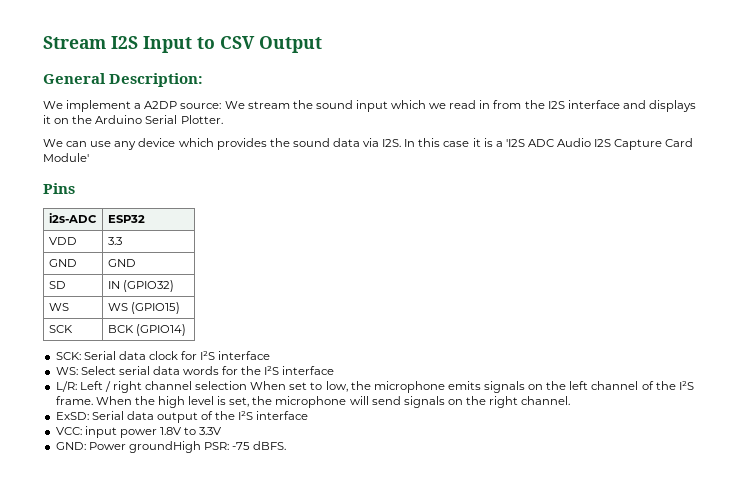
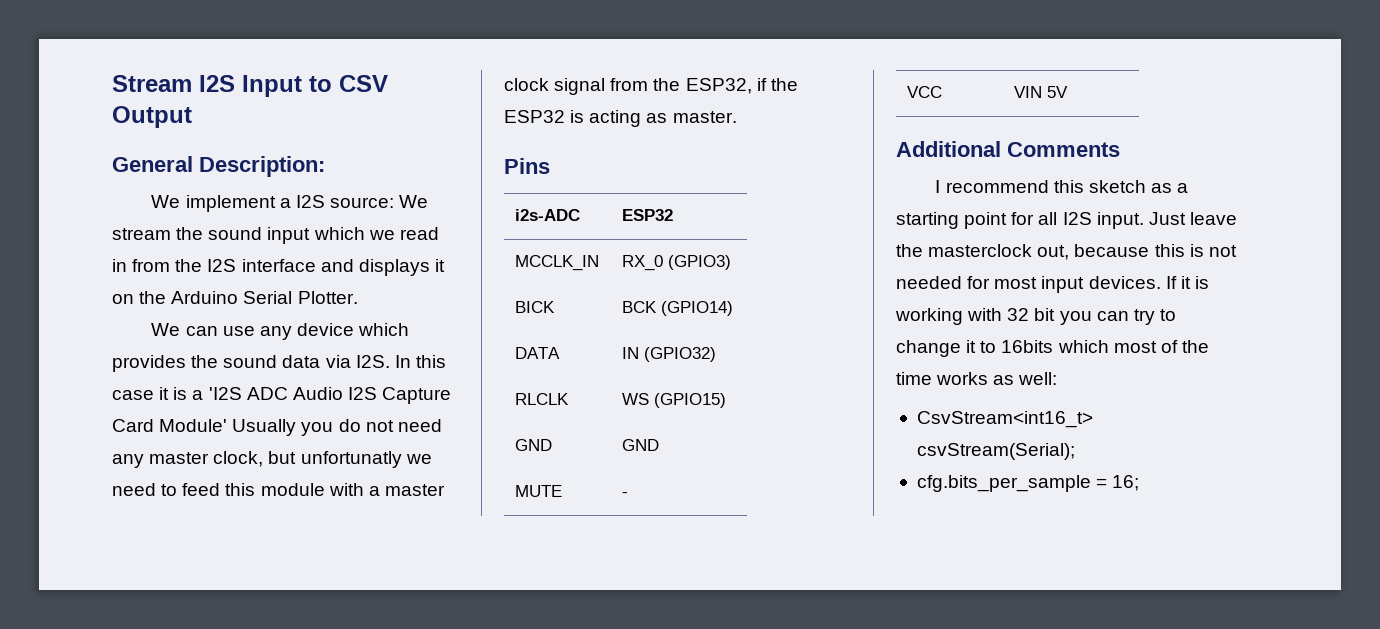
[144,101,178,109] A2DP -> [295,195,325,208] I2S
[43,183,75,194] [48,213,97,223] [107,215,145,223] [48,237,77,245] [107,237,122,245] [48,259,77,267] [107,259,136,267] [48,281,66,289] [107,280,175,292] [48,303,69,311] [107,302,181,314] [48,325,73,333] [107,324,187,336] [55,351,271,360] [55,366,335,375] [55,381,694,393] [55,396,571,408] [55,411,309,423] [55,426,222,438] [55,441,287,453] // Pins // i2s-ADC | ESP32 // VDD | 3.3 // GND | GND // SD | IN (GPIO32) // WS | WS (GPIO15) // SCK | BCK (GPIO14) // SCK: Serial data clock for I²S interface // WS: Select serial data words for the I²S interface // L/R: Left / right channel selection When set to low, the microphone emits signals on the left channel of the I²S frame. When the high level is set, the microphone will send signals on the right channel. // ExSD: Serial data output of the I²S interface // VCC: input power 1.8V to 3.3V // GND: Power groundHigh PSR: -75 dBFS. -> [232,419,442,436] [112,451,432,468] [112,483,445,496] [504,78,798,95] [504,110,737,127] [504,158,550,174] [515,209,581,221] [622,209,674,221] [515,255,600,271] [622,255,732,271] [515,301,556,313] [622,301,734,316] [515,347,561,359] [622,347,717,362] [515,393,570,405] [622,393,727,408] [515,439,553,451] [622,439,660,451] [515,485,563,497] [622,492,629,497] [907,86,943,98] [1014,86,1069,98] [896,141,1120,157] [935,180,1189,193] [896,212,1237,229] [896,244,1237,260] [896,276,1209,293] [895,308,1176,325] [896,340,1209,357] [896,372,1058,385] [916,411,1093,428] [916,443,1075,460] [916,475,1140,492] Usually you do not need any master clock, but unfortunatly we need to feed this module with a master clock signal from the ESP32, if the ESP32 is acting as master. // Pins // i2s-ADC | ESP32 // MCCLK_IN | RX_0 (GPIO3) // BICK | BCK (GPIO14) // DATA | IN (GPIO32) // RLCLK | WS (GPIO15) // GND | GND // MUTE | - // VCC | VIN 5V // Additional Comments // I recommend this sketch as a starting point for all I2S input. Just leave the masterclock out, because this is not needed for most input devices. If it is working with 32 bit you can try to change it to 16bits which most of the time works as well: // CsvStream<int16_t> csvStream(Serial); // cfg.bits_per_sample = 16;

